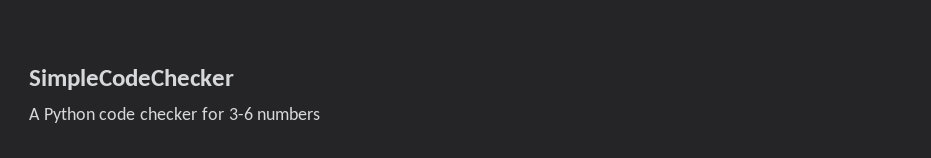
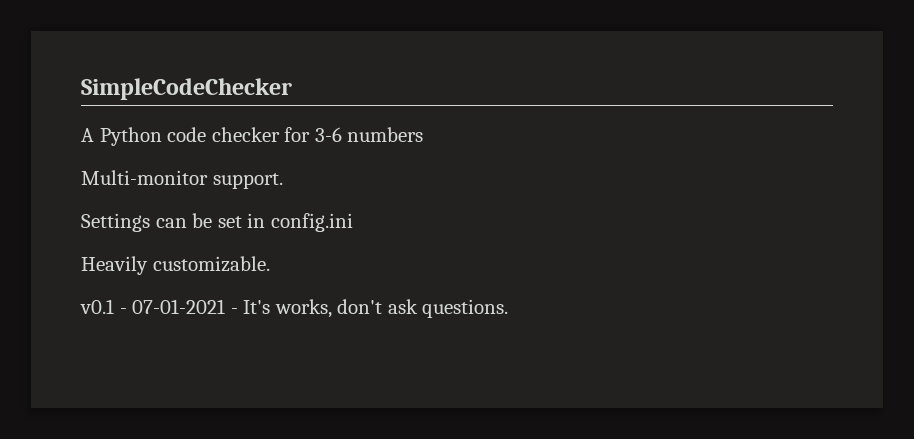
(321, 113) none -> [81,170,283,189] [81,213,353,232] [81,256,270,275] [80,299,509,318] // Multi-monitor support. // Settings can be set in config.ini // Heavily customizable. // v0.1 - 07-01-2021 - It's works, don't ask questions.

